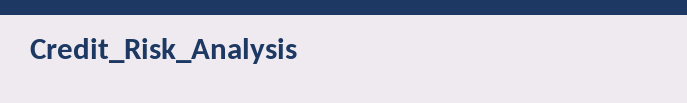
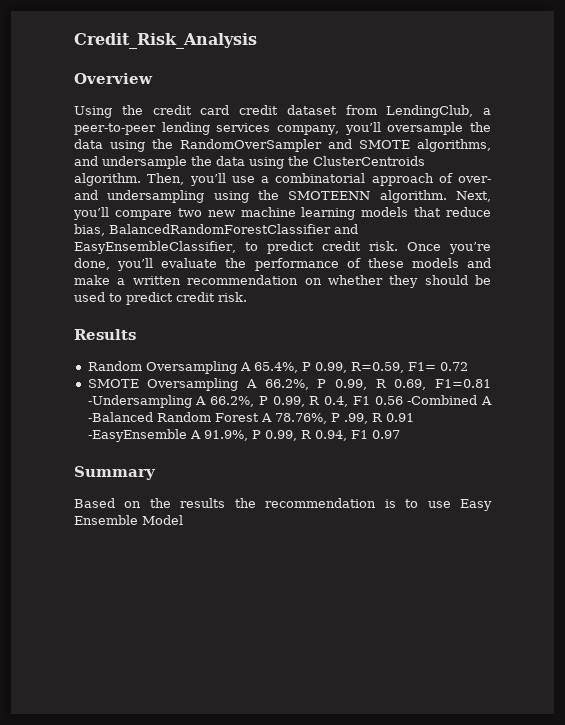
(297, 51) none -> [74,73,153,84] [74,105,491,118] [74,122,491,135] [74,139,491,152] [74,156,425,169] [74,173,491,186] [74,190,491,203] [73,207,491,220] [74,224,358,236] [74,241,492,254] [74,258,491,271] [74,275,491,288] [74,292,247,305] [74,329,136,340] [87,361,468,374] [87,378,491,391] [87,395,493,408] [87,412,414,424] [87,429,400,442] [74,466,156,480] [74,498,493,511] [74,515,183,525] // Overview // Using the credit card credit dataset from LendingClub, a peer-to-peer lending services company, you’ll oversample the data using the RandomOverSampler and SMOTE algorithms, and undersample the data using the ClusterCentroids algorithm. Then, you’ll use a combinatorial approach of over- and undersampling using the SMOTEENN algorithm. Next, you’ll compare two new machine learning models that reduce bias, BalancedRandomForestClassifier and EasyEnsembleClassifier, to predict credit risk. Once you’re done, you’ll evaluate the performance of these models and make a written recommendation on whether they should be used to predict credit risk. // Results // Random Oversampling A 65.4%, P 0.99, R=0.59, F1= 0.72 // SMOTE Oversampling A 66.2%, P 0.99, R 0.69, F1=0.81 -Undersampling A 66.2%, P 0.99, R 0.4, F1 0.56 -Combined A -Balanced Random Forest A 78.76%, P .99, R 0.91 -EasyEnsemble A 91.9%, P 0.99, R 0.94, F1 0.97 // Summary // Based on the results the recommendation is to use Easy Ensemble Model

